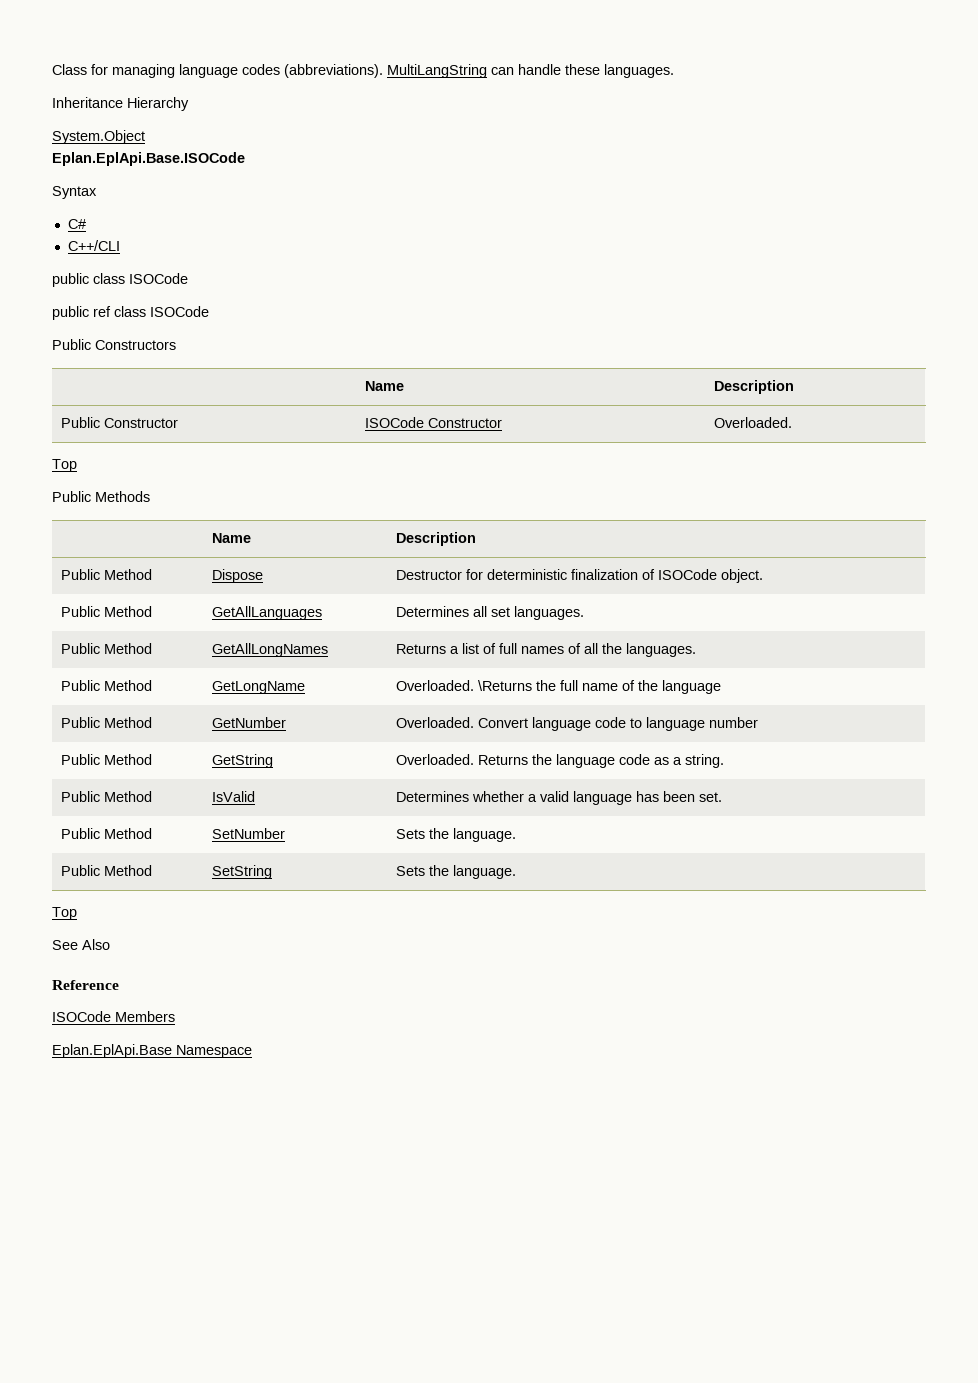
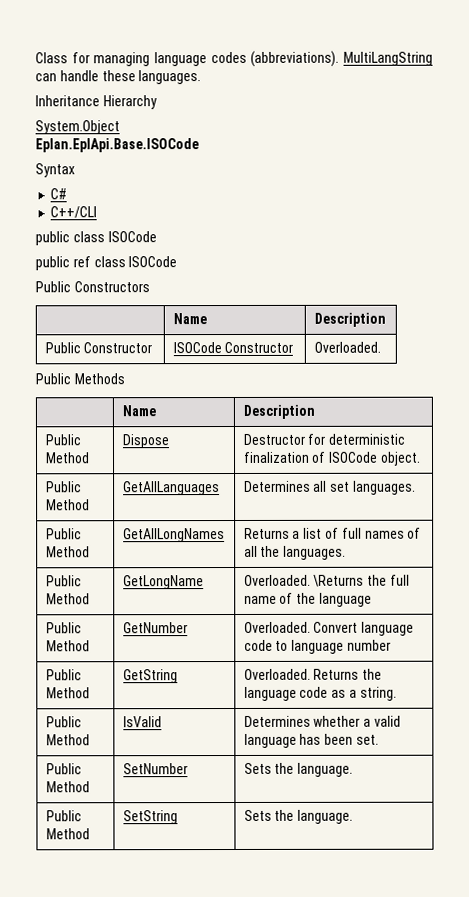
[52,459,77,472] // Top -> (381, 347) none
[52,907,77,920] [52,939,110,950] [52,980,119,990] [52,1011,175,1022] [52,1044,252,1058] // Top // See Also // Reference // ISOCode Members // Eplan.EplApi.Base Namespace -> (354, 816) none

